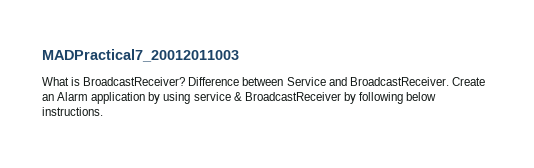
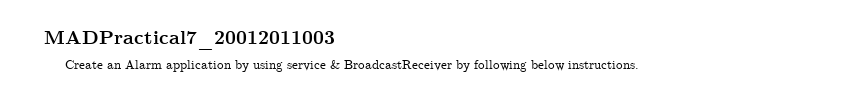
[42,77,449,86] What is BroadcastReceiver? Difference between Service and BroadcastReceiver. -> (335, 40) none

